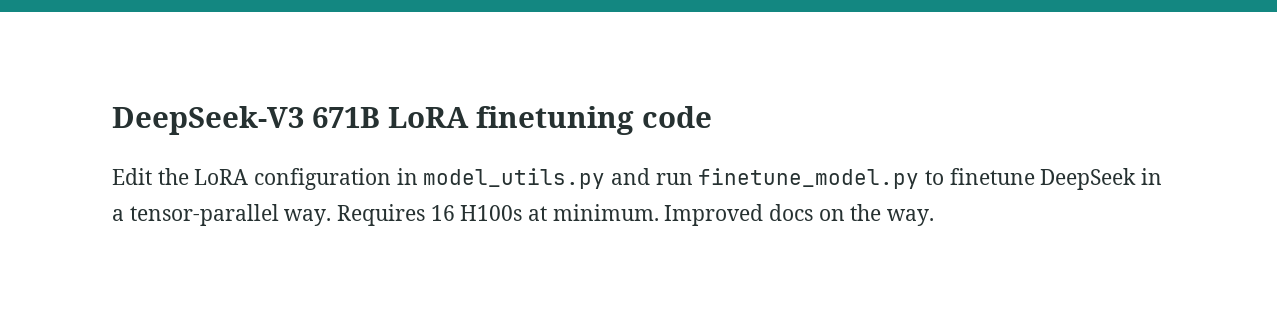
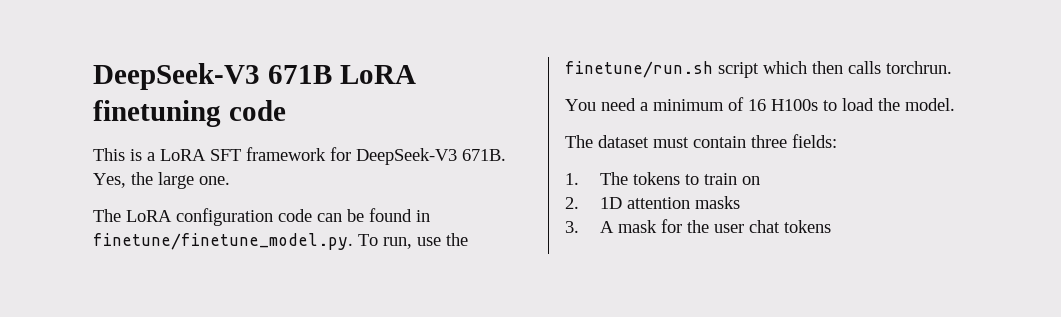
[112,168,1163,190] [112,204,935,226] Edit the LoRA configuration in model_utils.py and run finetune_model.py to finetune DeepSeek in a tensor-parallel way. Requires 16 H100s at minimum. Improved docs on the way. -> [93,147,506,165] [93,172,230,189] [93,208,430,226] [93,233,468,250] [565,61,952,78] [565,97,955,111] [565,134,837,148] [565,172,760,185] [565,196,740,209] [565,219,831,233] This is a LoRA SFT framework for DeepSeek-V3 671B. Yes, the large one. // The LoRA configuration code can be found in finetune/finetune_model.py. To run, use the finetune/run.sh script which then calls torchrun. // You need a minimum of 16 H100s to load the model. // The dataset must contain three fields: // 1. The tokens to train on // 2. 1D attention masks // 3. A mask for the user chat tokens

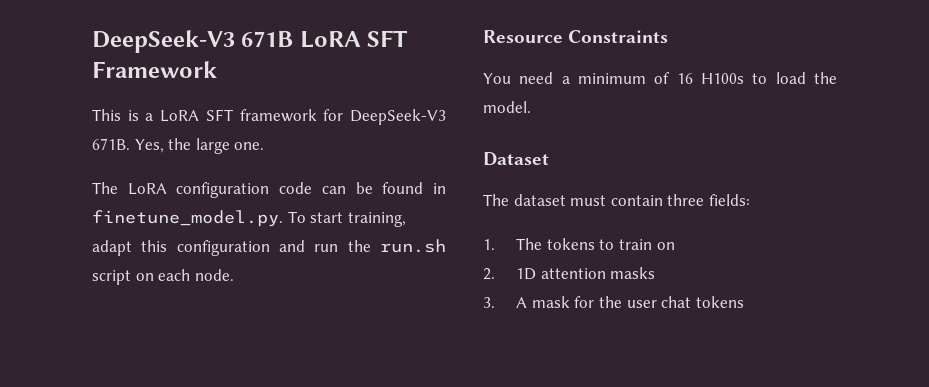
[93,100,286,127] finetuning code -> [367,30,409,47] [92,61,217,78] SFT Framework
[93,233,468,250] [565,61,952,78] finetune/finetune_model.py. To run, use the finetune/run.sh script which then calls torchrun. -> [92,210,406,227] [92,239,446,256] [92,269,234,285] [483,30,669,43] finetune_model.py. To start training, adapt this configuration and run the run.sh script on each node. // Resource Constraints
(955, 104) none -> [483,152,549,166] // Dataset

